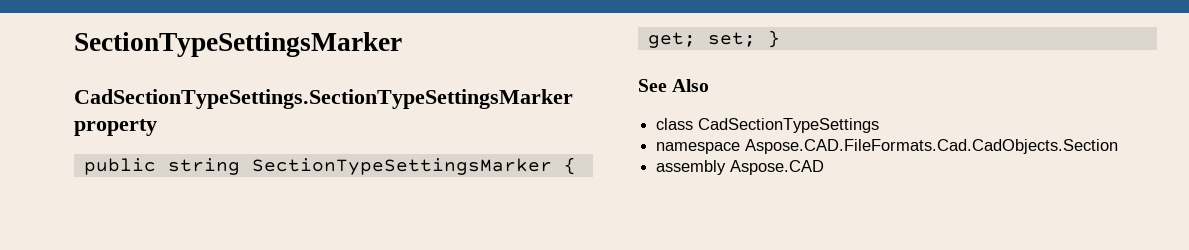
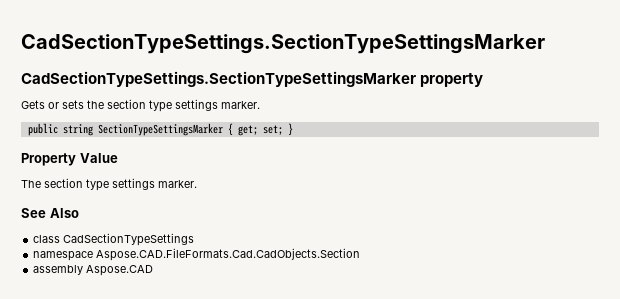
[74,32,402,57] SectionTypeSettingsMarker -> [21,34,545,54] CadSectionTypeSettings.SectionTypeSettingsMarker
(157, 127) none -> [21,99,260,112] // Gets or sets the section type settings marker.
(780, 39) none -> [21,153,118,166] [21,178,197,191] // Property Value // The section type settings marker.

